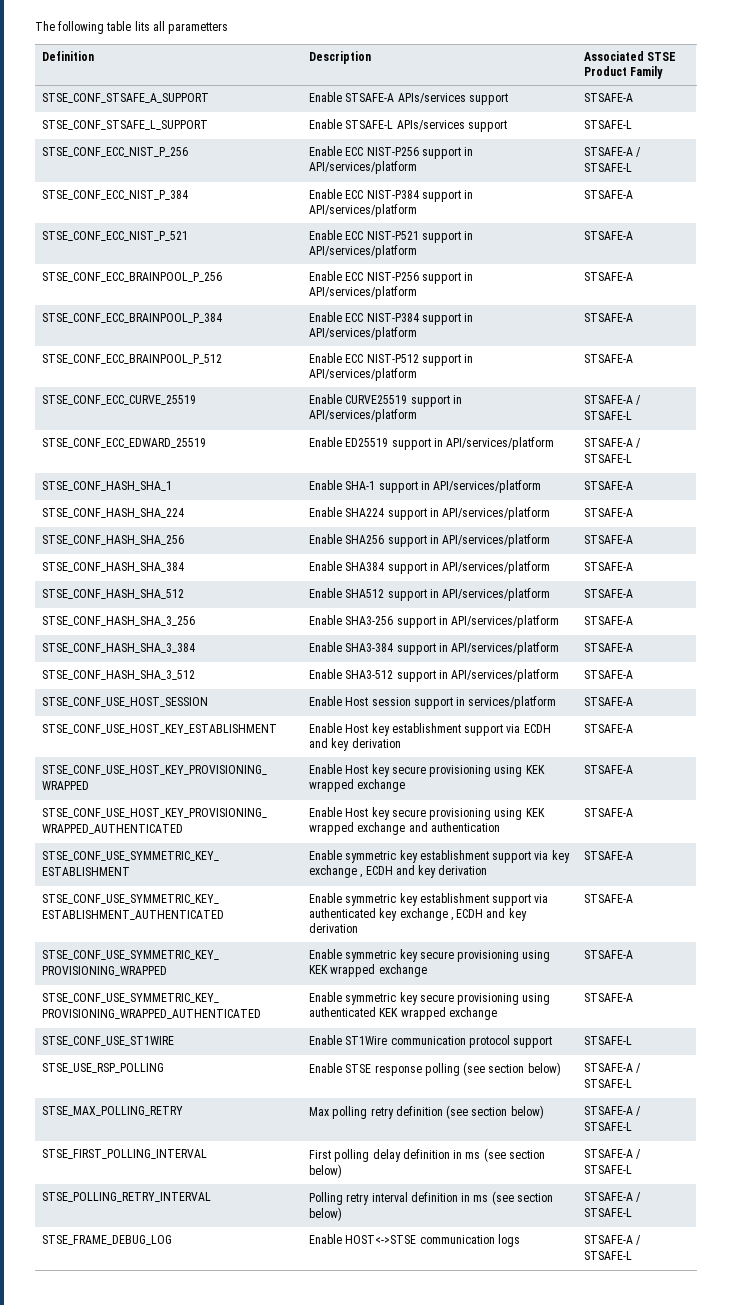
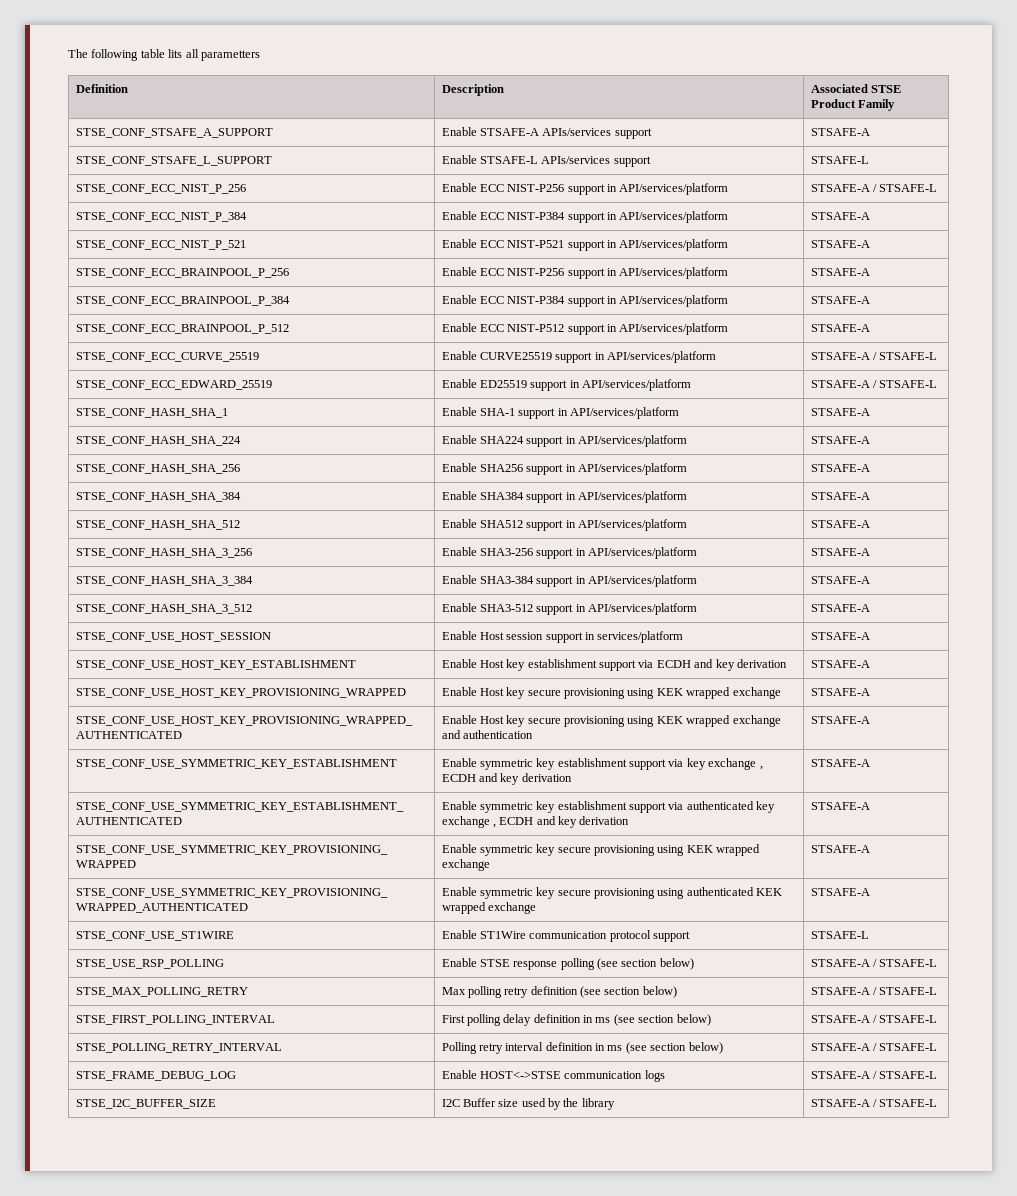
(633, 1255) none -> [75,1099,216,1109] [441,1098,615,1110] [810,1099,938,1107] // STSE_I2C_BUFFER_SIZE | I2C Buffer size used by the library | STSAFE-A / STSAFE-L

